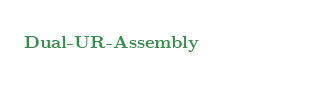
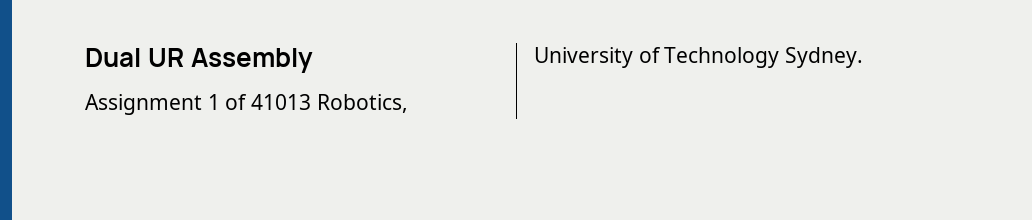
[24,35,199,52] Dual-UR-Assembly -> [85,48,314,73] [85,94,408,115] [534,47,864,68] Dual UR Assembly // Assignment 1 of 41013 Robotics, University of Technology Sydney.

